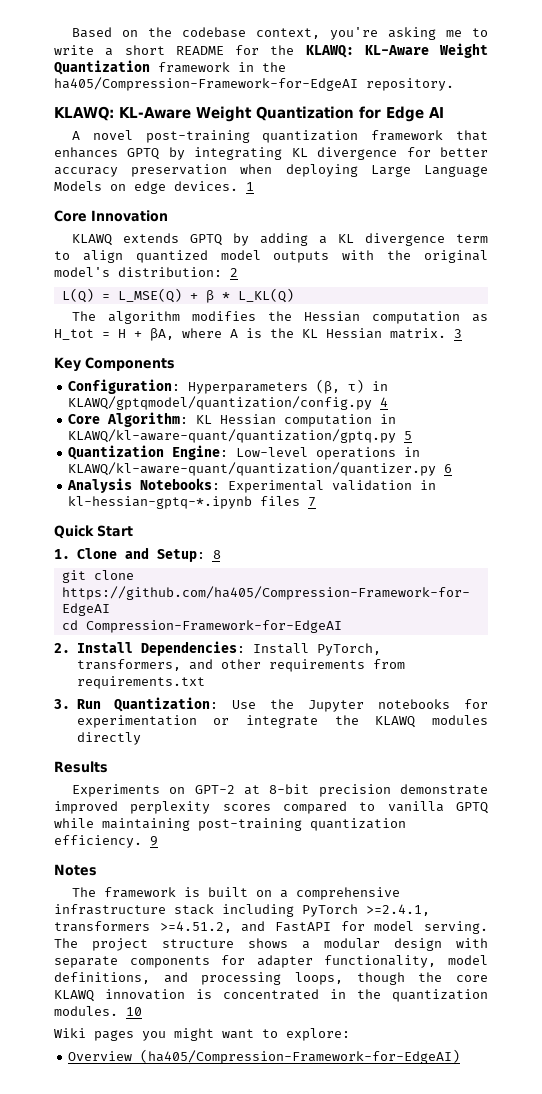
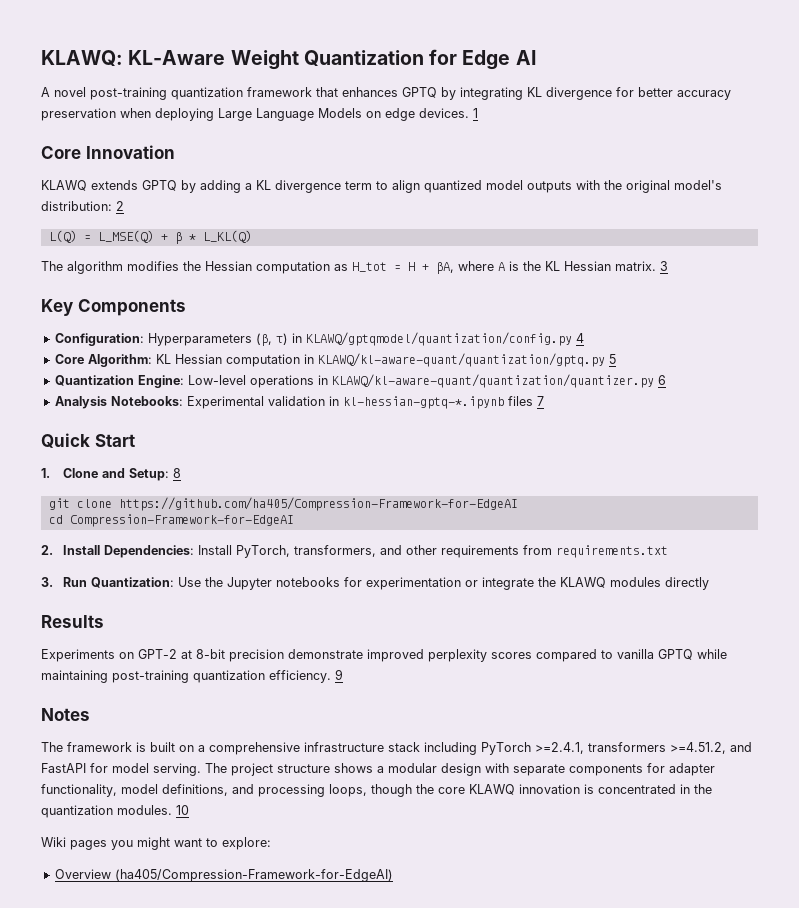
[72,27,488,40] [54,43,488,58] [54,60,286,75] [54,77,454,91] Based on the codebase context, you're asking me to write a short README for the KLAWQ: KL-Aware Weight Quantization framework in the ha405/Compression-Framework-for-EdgeAI repository. // -> (41, 58) none

